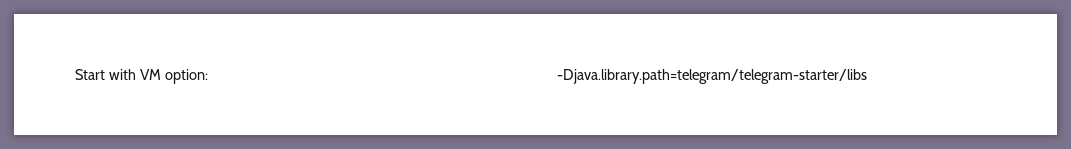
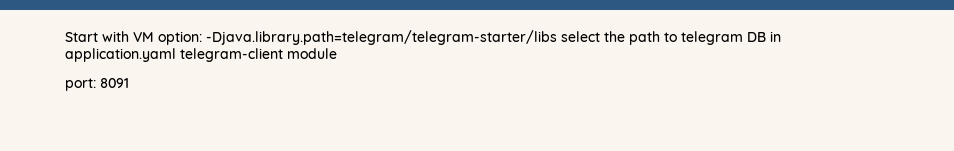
(867, 76) none -> [561,31,781,45] [65,48,337,62] [65,78,129,91] select the path to telegram DB in application.yaml telegram-client module // port: 8091

